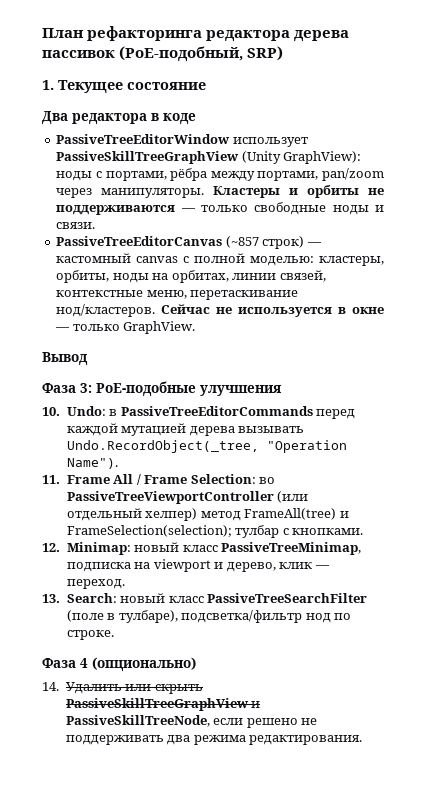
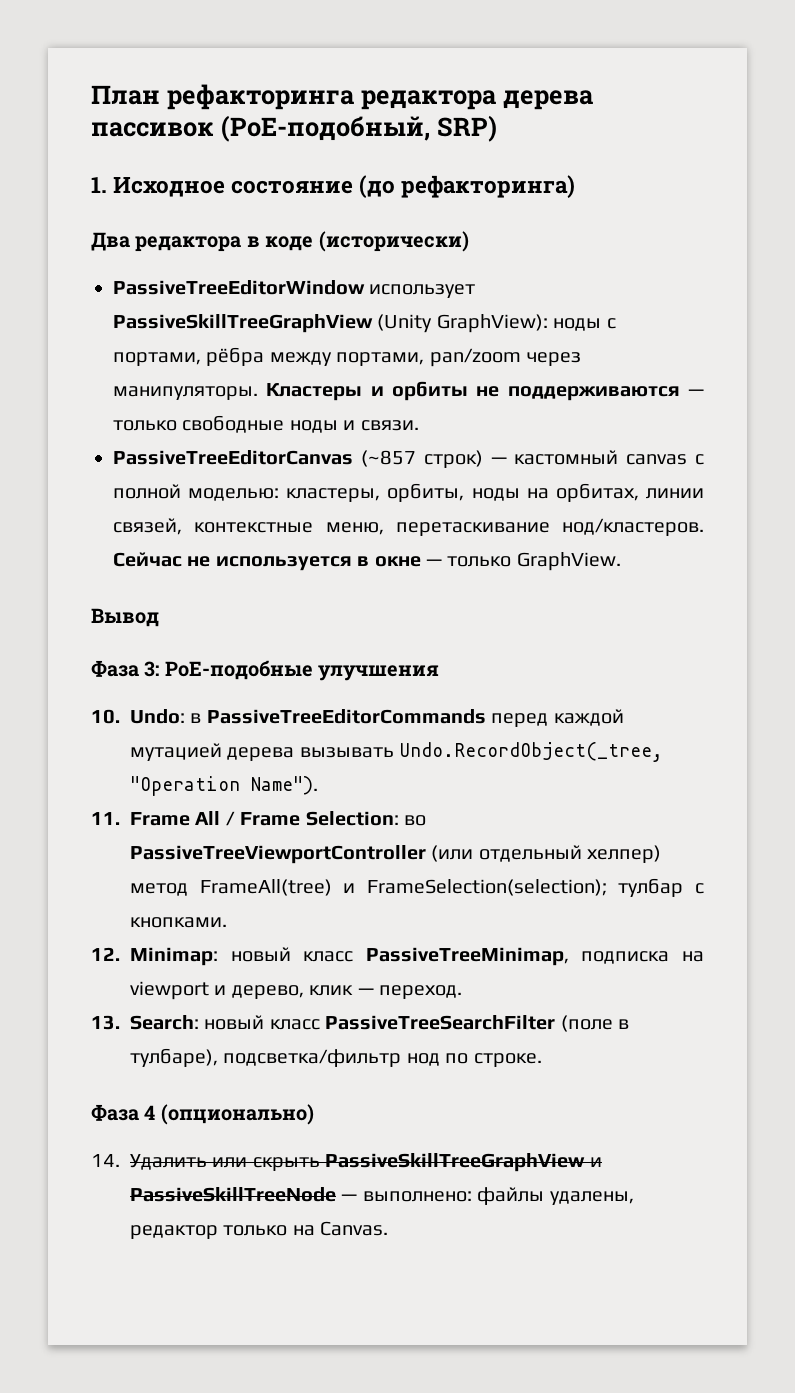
[58,80,123,94] Текущее -> [113,177,226,197] Исходное
(206, 86) none -> [359,175,576,198] (до рефакторинга)
(196, 119) none -> [318,231,469,252] (исторически)
[65,715,318,728] [65,735,363,745] PassiveSkillTreeNode, если решено не поддерживать два режима редактирования. -> [130,1187,634,1205] [130,1221,389,1239] PassiveSkillTreeNode — выполнено: файлы удалены, редактор только на Canvas.

